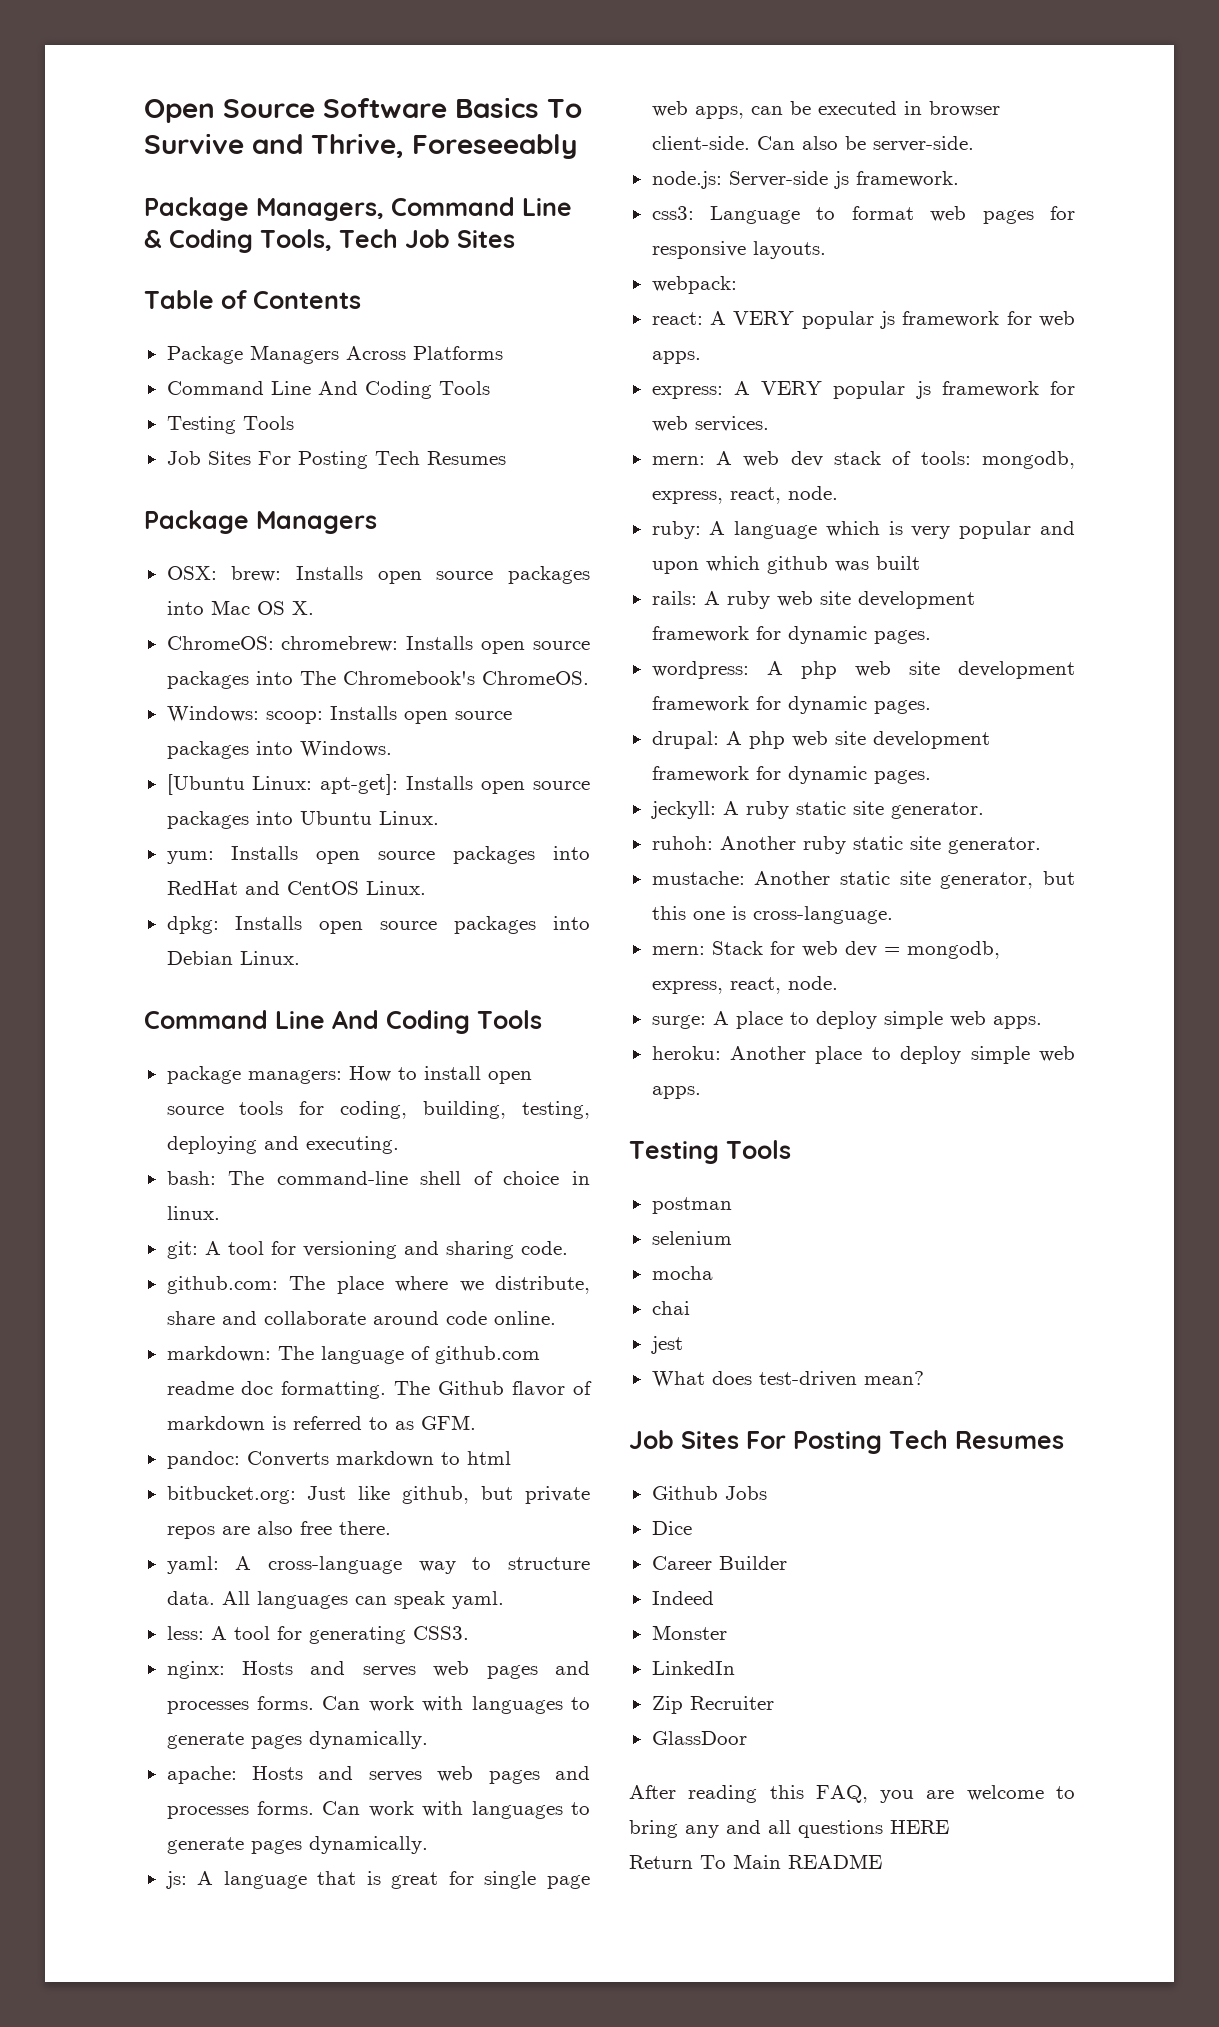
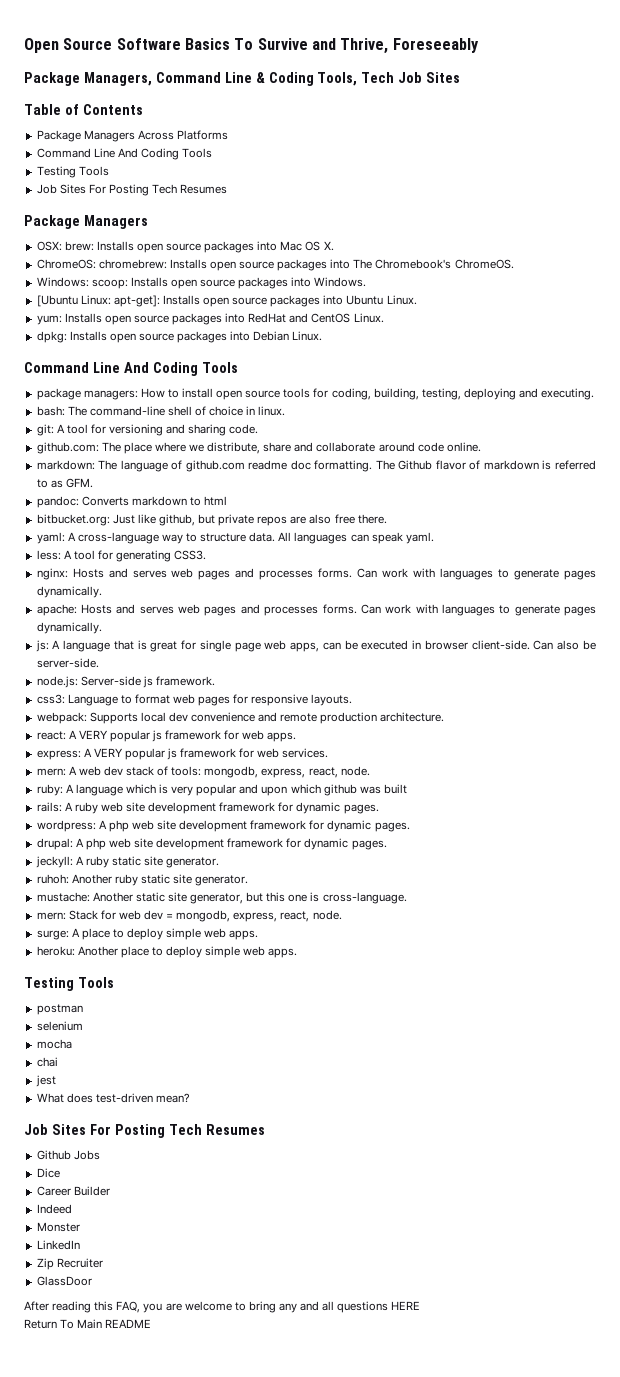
(737, 285) none -> [89,712,445,724] Supports local dev convenience and remote production architecture.

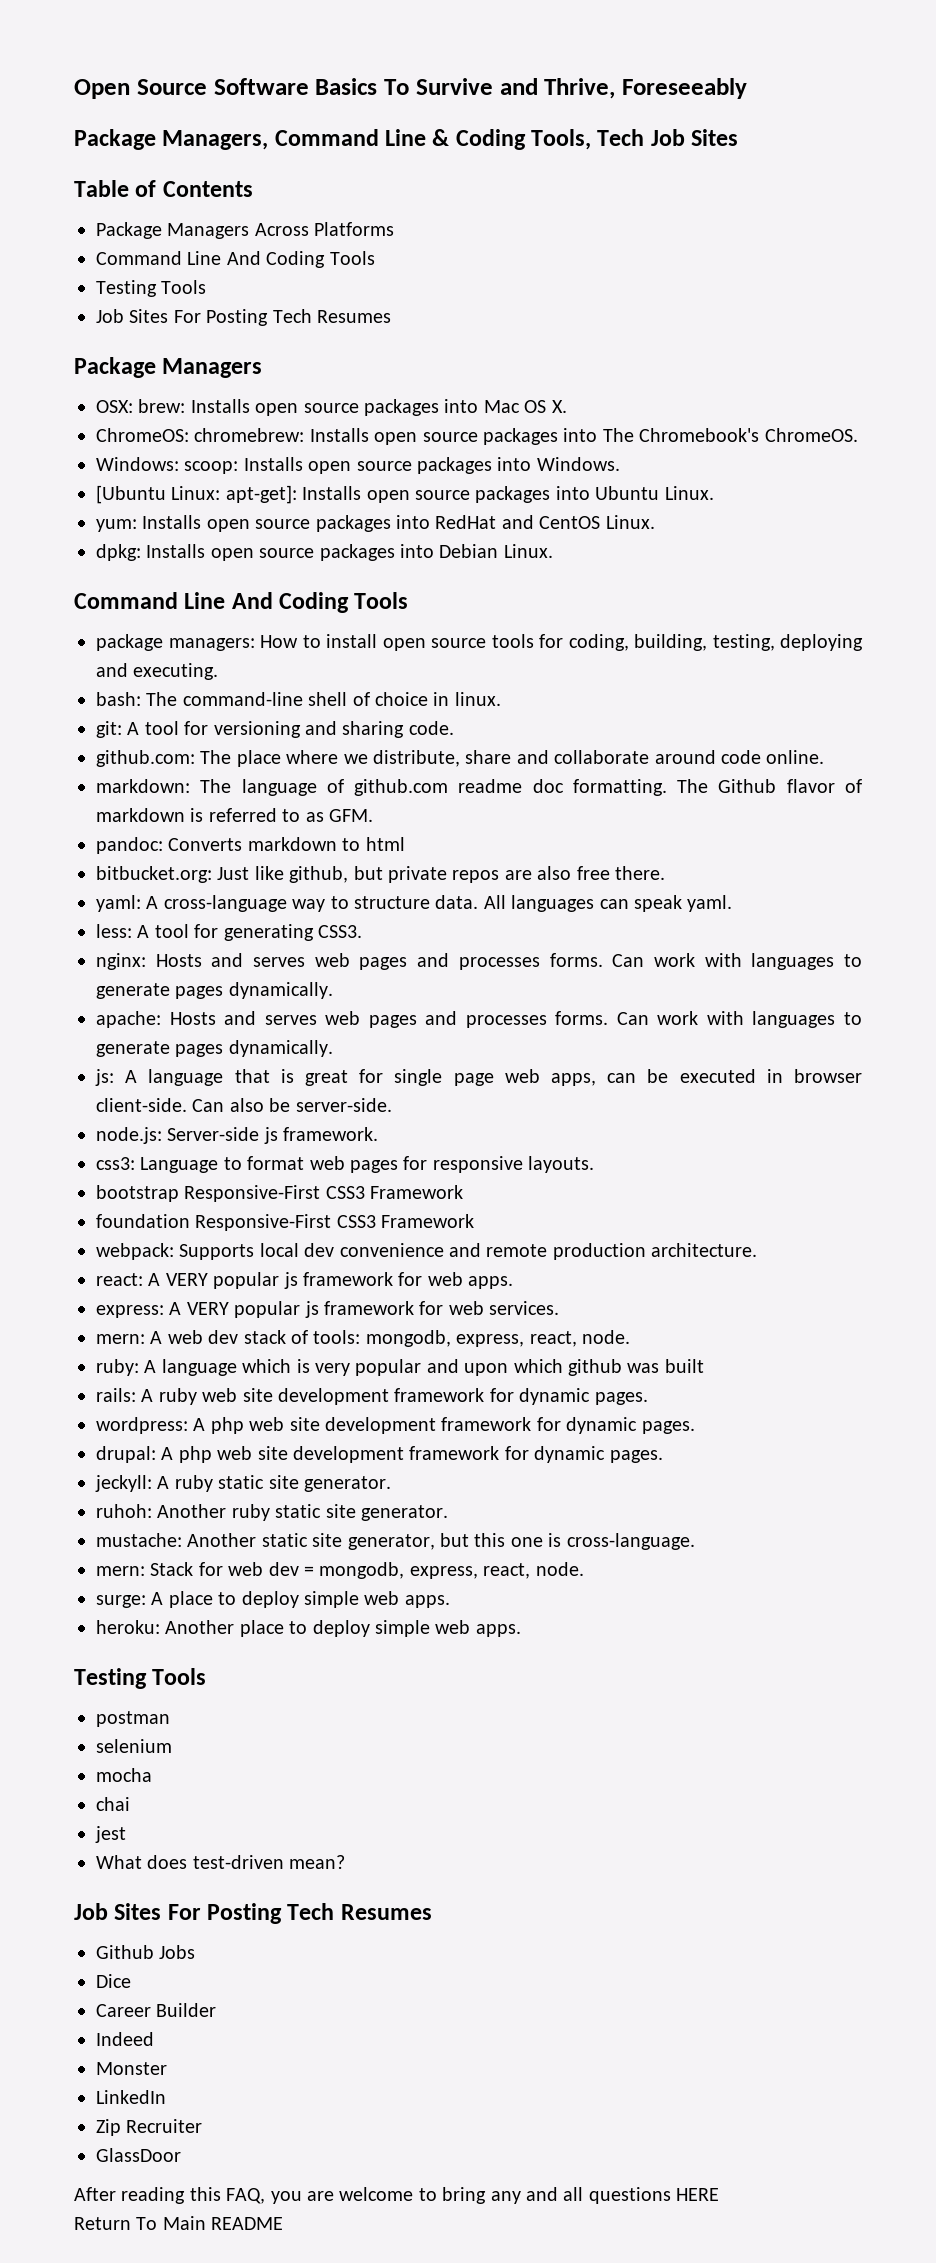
(353, 700) none -> [96,1185,464,1202] [96,1214,475,1231] // bootstrap Responsive-First CSS3 Framework // foundation Responsive-First CSS3 Framework

